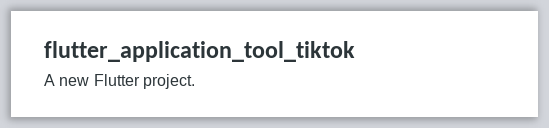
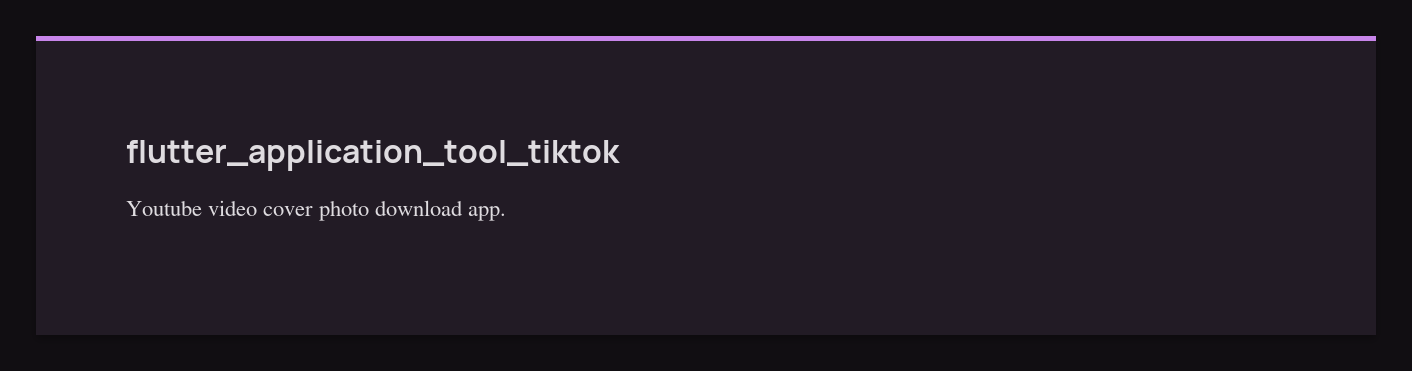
[44,74,195,89] A new Flutter project. -> [126,200,507,221] Youtube video cover photo download app.

